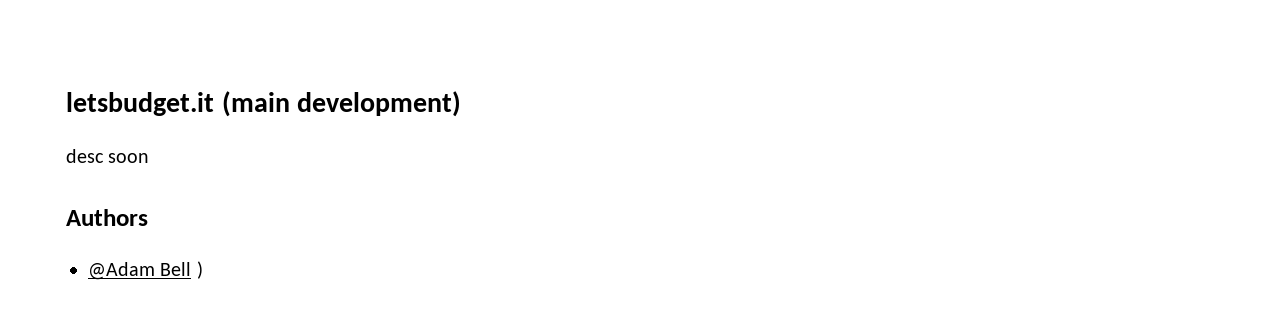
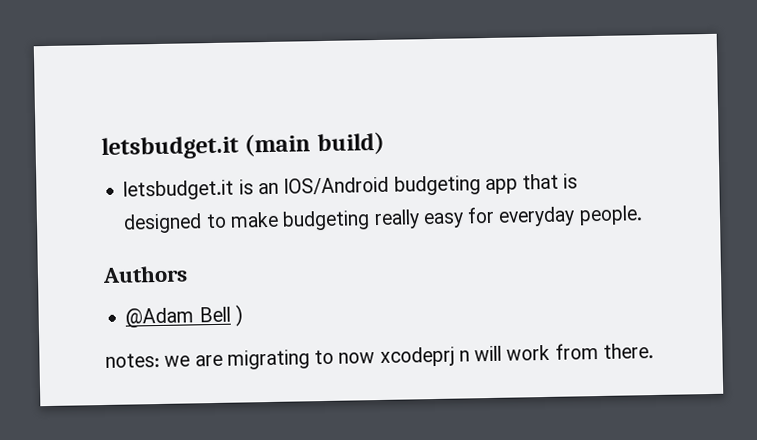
[297,91,462,117] [66,149,150,163] [66,209,148,226] [88,261,203,280] development) // desc soon // Authors // @Adam Bell ) -> [316,131,385,156] [123,173,579,201] [123,205,643,234] [102,265,188,284] [125,304,243,328] [105,343,654,370] build) // letsbudget.it is an IOS/Android budgeting app that is designed to make budgeting really easy for everyday people. // Authors // @Adam Bell ) // notes: we are migrating to now xcodeprj n will work from there.

